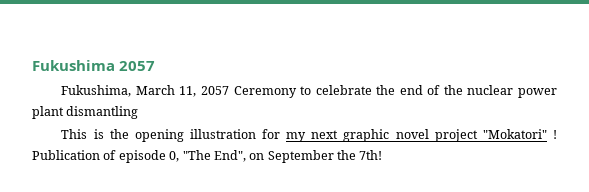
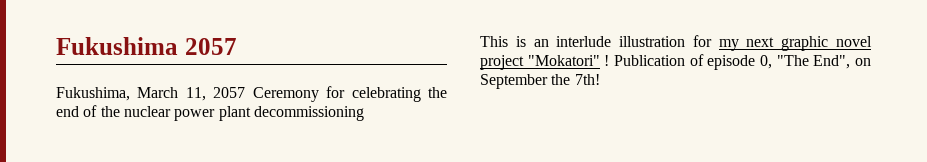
[300,85,372,95] to celebrate -> [326,86,421,102] for celebrating
[66,106,139,119] dismantling -> [253,106,364,121] decommissioning
[109,129,184,142] the opening -> [533,36,612,47] an interlude

